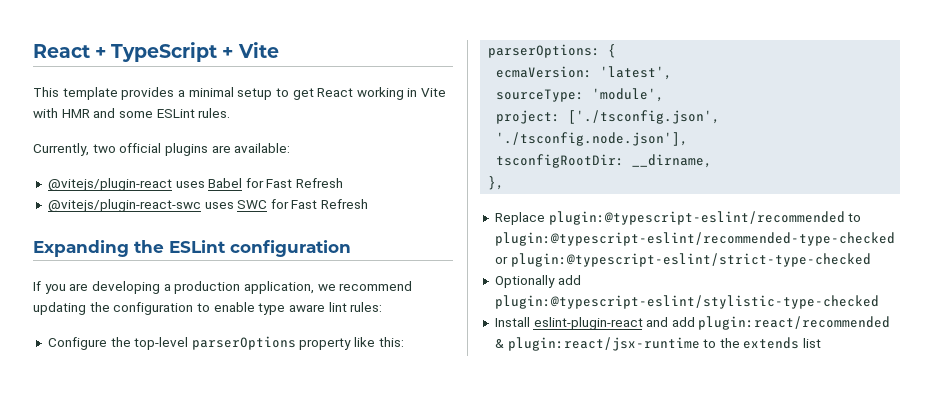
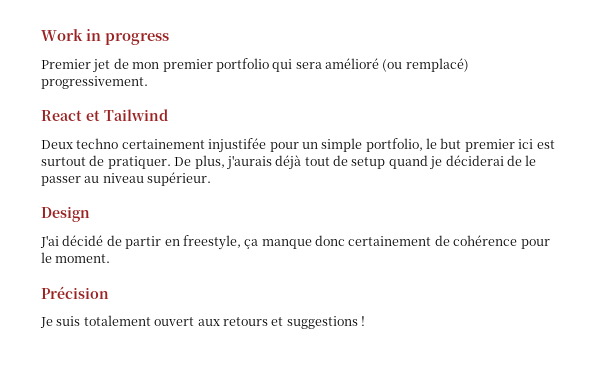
[33,42,279,62] [33,87,447,100] [33,108,231,118] [33,143,291,156] [47,178,344,191] [47,199,369,212] [33,240,351,257] [33,281,413,294] [33,302,383,315] [47,336,404,350] [488,44,617,58] [496,66,673,80] [496,88,665,102] [496,110,721,124] [496,132,689,146] [496,154,713,168] [488,176,505,190] [494,211,862,225] [494,232,895,246] [494,253,871,267] [494,275,581,288] [494,295,879,309] [494,316,891,330] [494,337,822,351] React + TypeScript + Vite // This template provides a minimal setup to get React working in Vite with HMR and some ESLint rules. // Currently, two official plugins are available: // @vitejs/plugin-react uses Babel for Fast Refresh // @vitejs/plugin-react-swc uses SWC for Fast Refresh // Expanding the ESLint configuration // If you are developing a production application, we recommend updating the configuration to enable type aware lint rules: // Configure the top-level parserOptions property like this: // parserOptions: { // ecmaVersion: 'latest', // sourceType: 'module', // project: ['./tsconfig.json', './tsconfig.node.json'], // tsconfigRootDir: __dirname, // }, // Replace plugin:@typescript-eslint/recommended to plugin:@typescript-eslint/recommended-type-checked or plugin:@typescript-eslint/strict-type-checked // Optionally add plugin:@typescript-eslint/stylistic-type-checked // Install eslint-plugin-react and add plugin:react/recommended & plugin:react/jsx-runtime to the extends list -> [41,29,169,45] [41,58,469,73] [41,76,148,89] [41,109,168,121] [41,138,555,153] [41,155,537,170] [41,172,212,186] [41,206,90,222] [40,235,550,250] [41,252,111,263] [41,286,109,299] [40,315,365,329] Work in progress // Premier jet de mon premier portfolio qui sera amélioré (ou remplacé) progressivement. // React et Tailwind // Deux techno certainement injustifée pour un simple portfolio, le but premier ici est surtout de pratiquer. De plus, j'aurais déjà tout de setup quand je déciderai de le passer au niveau supérieur. // Design // J'ai décidé de partir en freestyle, ça manque donc certainement de cohérence pour le moment. // Précision // Je suis totalement ouvert aux retours et suggestions !

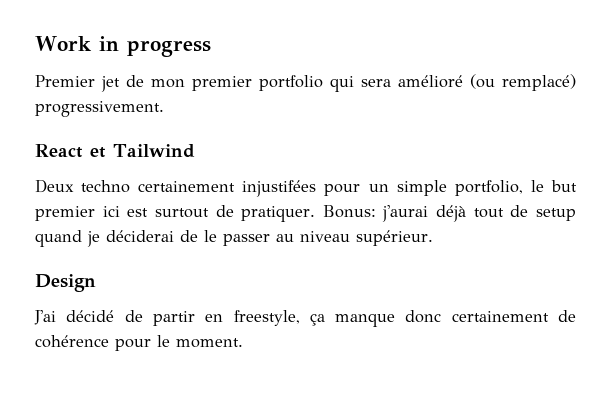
[208,138,267,153] injustifée -> [242,180,317,197] injustifées
[174,155,272,170] De plus, j'aurais -> [322,205,429,222] Bonus: j'aurai
[41,286,109,299] [40,315,365,329] // Précision // Je suis totalement ouvert aux retours et suggestions ! -> (243, 343) none

